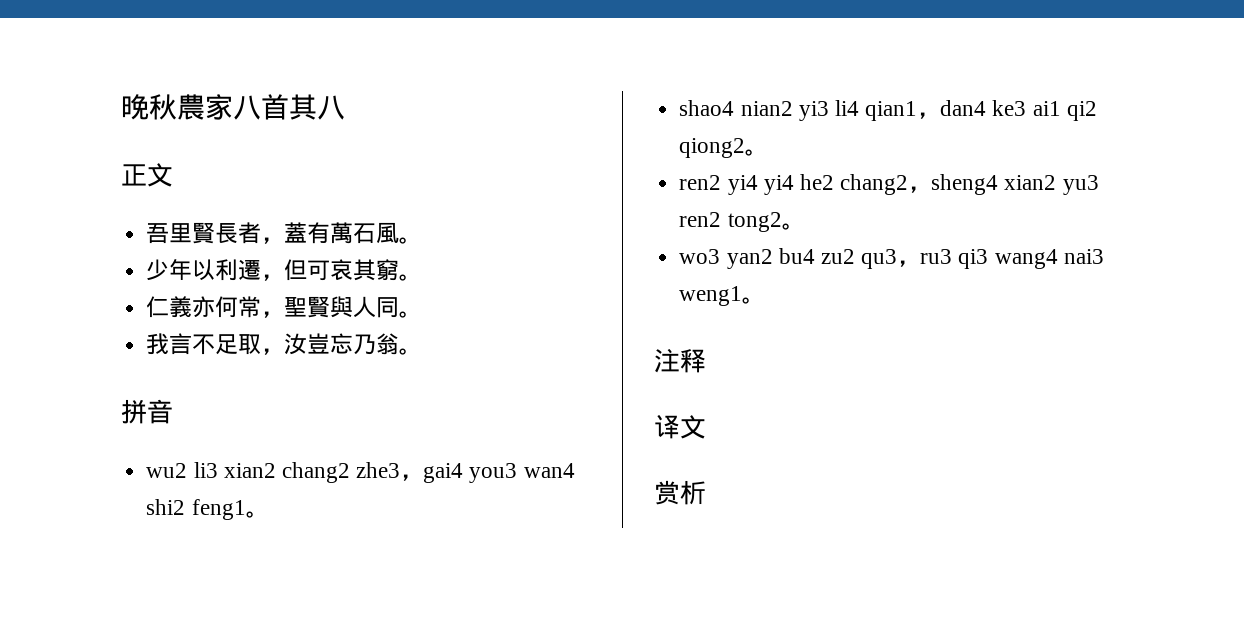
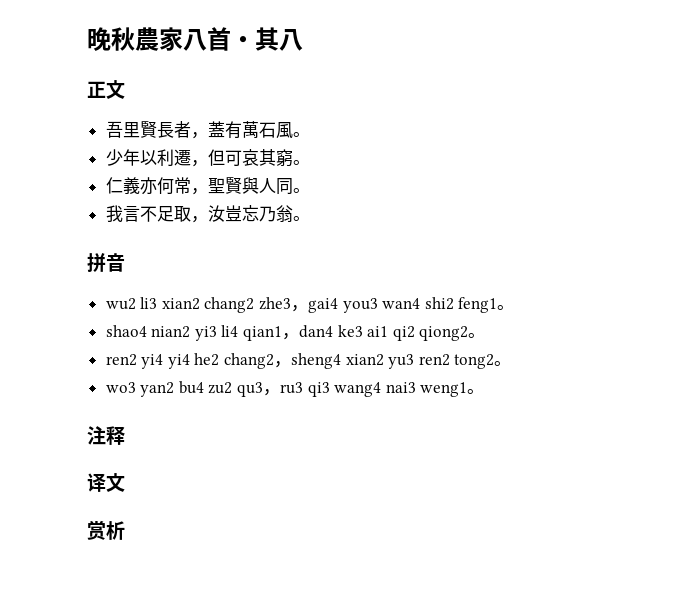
(289, 107) none -> [231,36,255,48] ・

